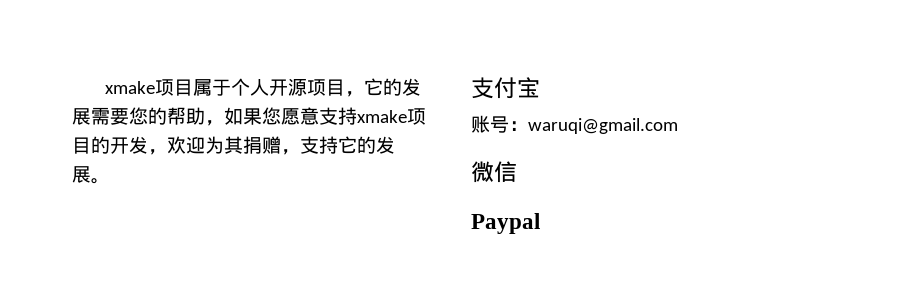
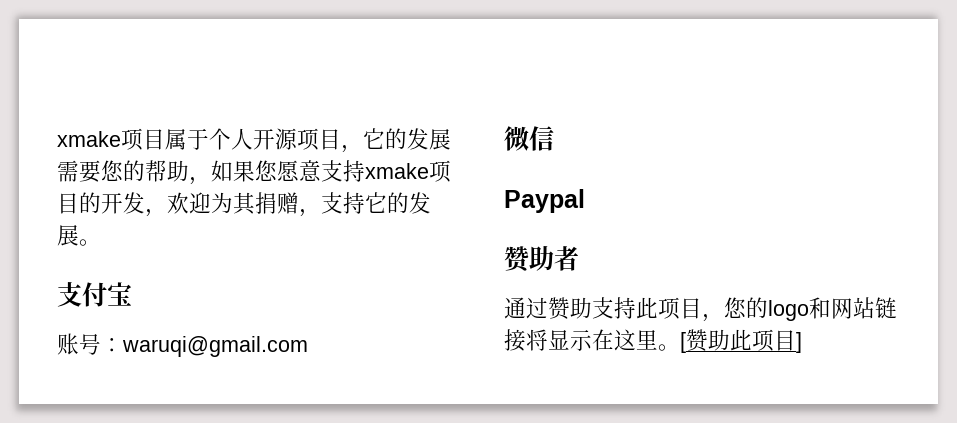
(540, 223) none -> [504,246,579,273] [504,297,897,322] [504,329,802,353] // 赞助者 // 通过赞助支持此项目，您的logo和网站链接将显示在这里。[赞助此项目]

